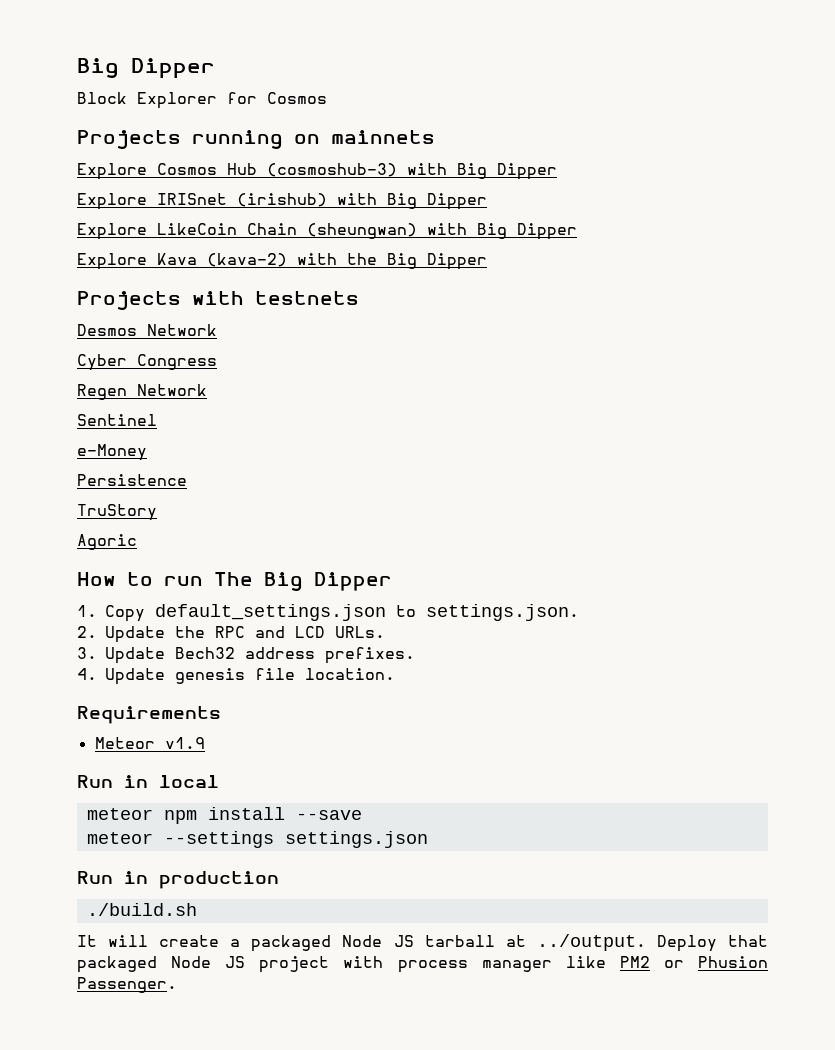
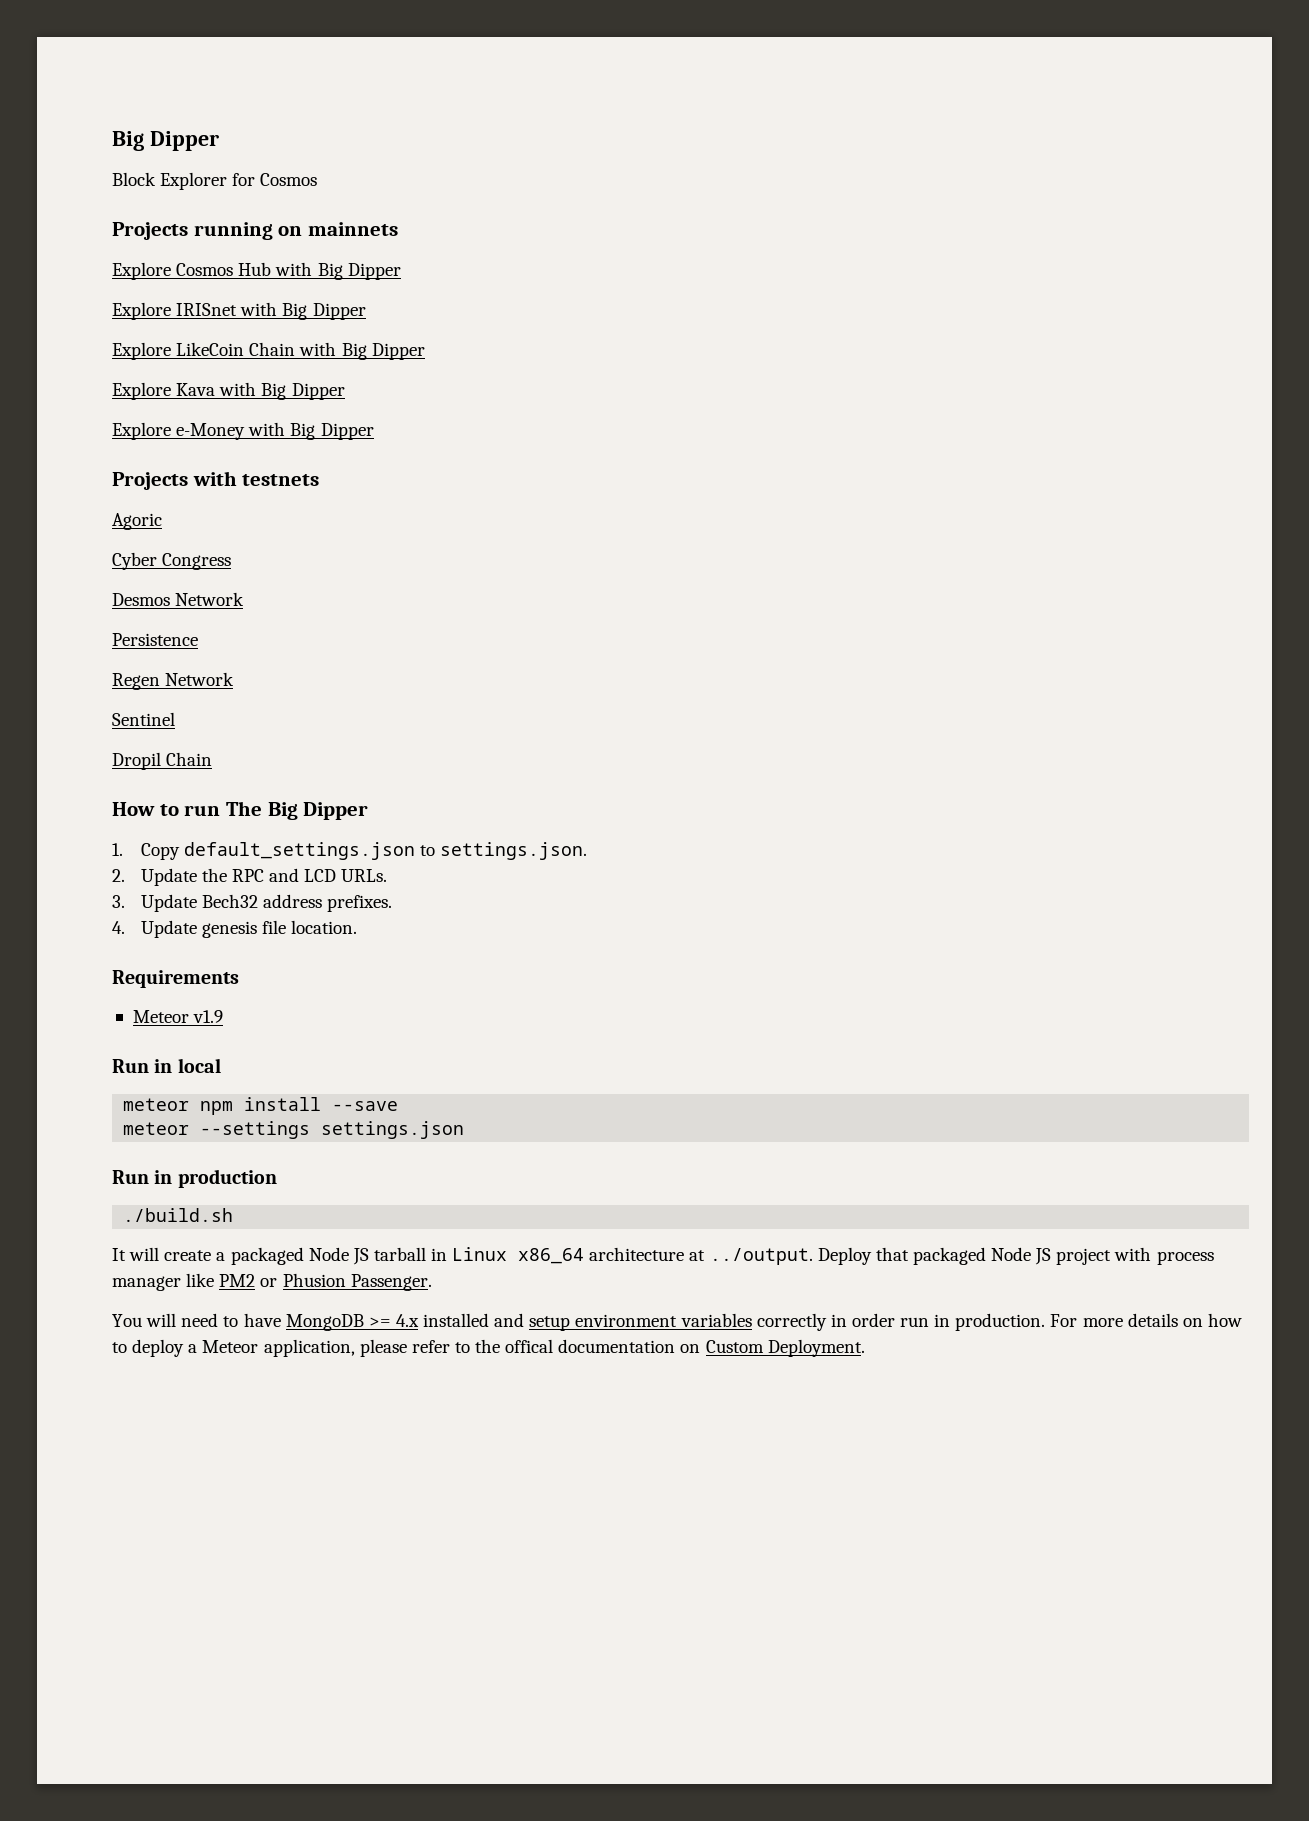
[267,163,397,177] (cosmoshub-3) -> (272, 269) none
[237,193,327,207] (irishub) -> (238, 309) none
[307,223,417,239] (sheungwan) -> (296, 349) none
[207,253,377,267] (kava-2) with the -> [219,382,345,400] [112,422,286,440] with Big Dipper // Explore e-Money with
(359, 298) none -> [112,513,162,530] [112,552,232,570] // Agoric // Cyber Congress
[77,354,217,371] Cyber Congress -> [112,633,198,646] Persistence
[77,444,147,461] [77,474,187,486] [77,504,157,521] [77,534,137,550] e-Money // Persistence // TruStory // Agoric -> [112,752,213,770] Dropil Chain
(495, 941) none -> [431,1247,685,1264] in Linux x86_64 architecture
(177, 985) none -> [112,1313,1242,1331] [112,1339,865,1357] // You will need to have MongoDB >= 4.x installed and setup environment variables correctly in order run in production. For more details on how to deploy a Meteor application, please refer to the offical documentation on Custom Deployment.

